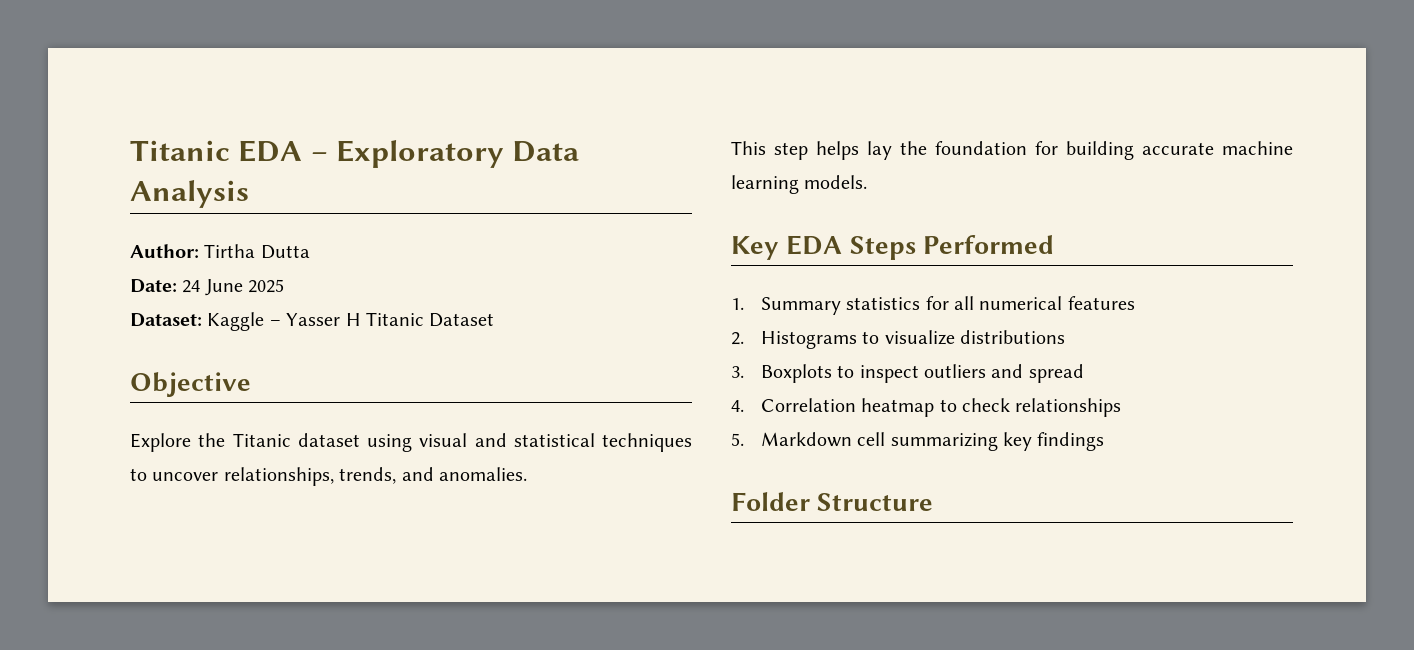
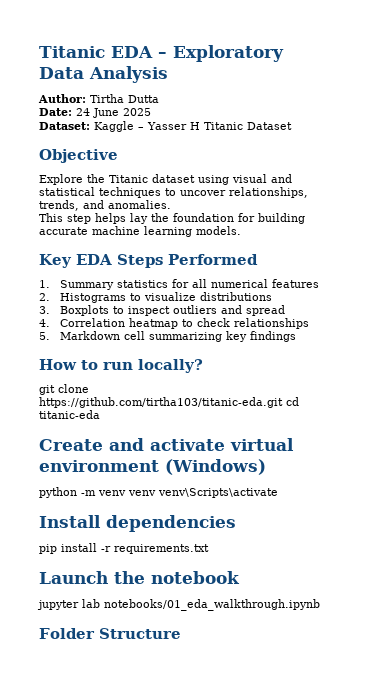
(1105, 441) none -> [39,359,203,373] [39,384,89,395] [39,397,299,408] [39,410,100,419] [39,438,294,451] [39,459,266,475] [39,487,278,498] [39,515,236,532] [39,543,209,554] [39,571,240,584] [37,599,320,611] // How to run locally? // git clone https://github.com/tirtha103/titanic-eda.git cd titanic-eda // Create and activate virtual environment (Windows) // python -m venv venv venv\Scripts\activate // Install dependencies // pip install -r requirements.txt // Launch the notebook // jupyter lab notebooks/01_eda_walkthrough.ipynb

